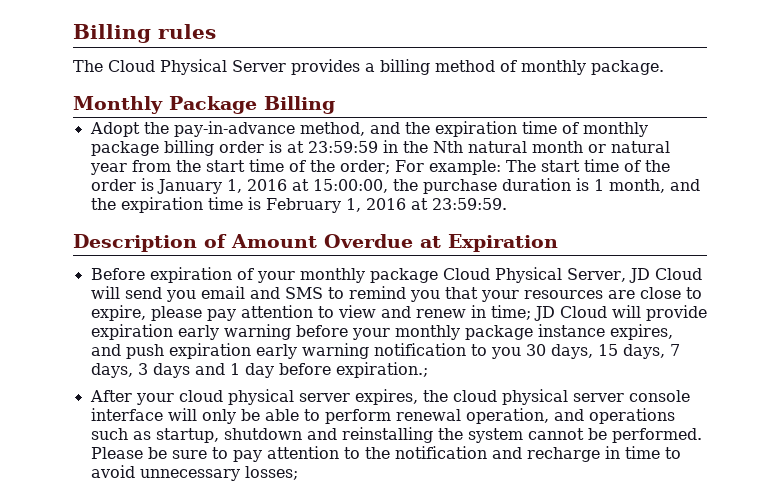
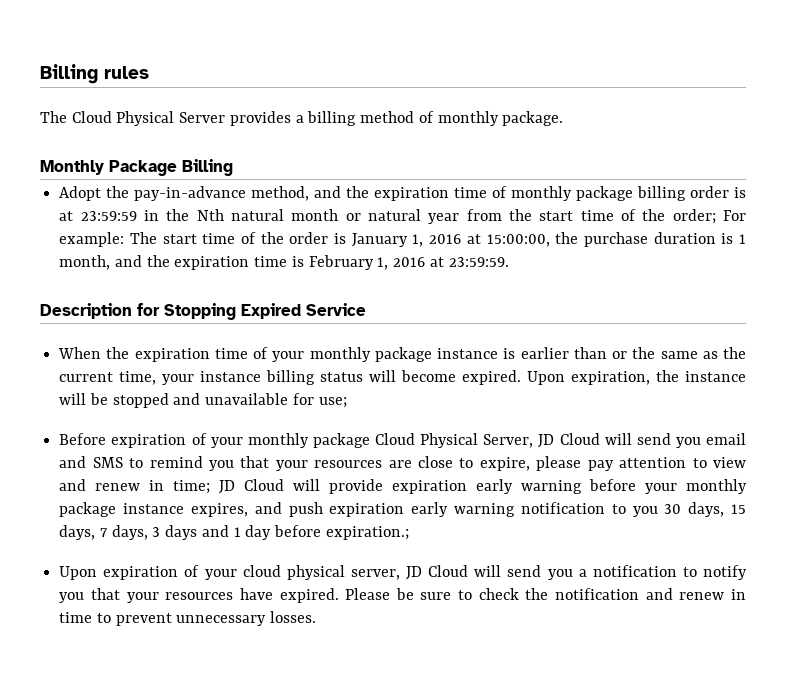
[204,234,558,252] of Amount Overdue at Expiration -> [137,303,366,320] [58,347,746,362] [59,370,746,385] [59,393,347,408] for Stopping Expired Service // When the expiration time of your monthly package instance is earlier than or the same as the current time, your instance billing status will become expired. Upon expiration, the instance will be stopped and unavailable for use;
[89,389,690,405] [90,408,675,424] [90,427,702,443] After your cloud physical server expires, the cloud physical server console interface will only be able to perform renewal operation, and operations such as startup, shutdown and reinstalling the system cannot be performed. -> [59,565,748,580] [59,588,339,603] Upon expiration of your cloud physical server, JD Cloud will send you a notification to notify you that your resources have expired.
[232,446,360,462] pay attention to -> [478,588,519,600] check
[526,447,600,462] recharge -> [679,592,725,600] renew
[90,465,298,481] avoid unnecessary losses; -> [115,611,317,626] prevent unnecessary losses.

